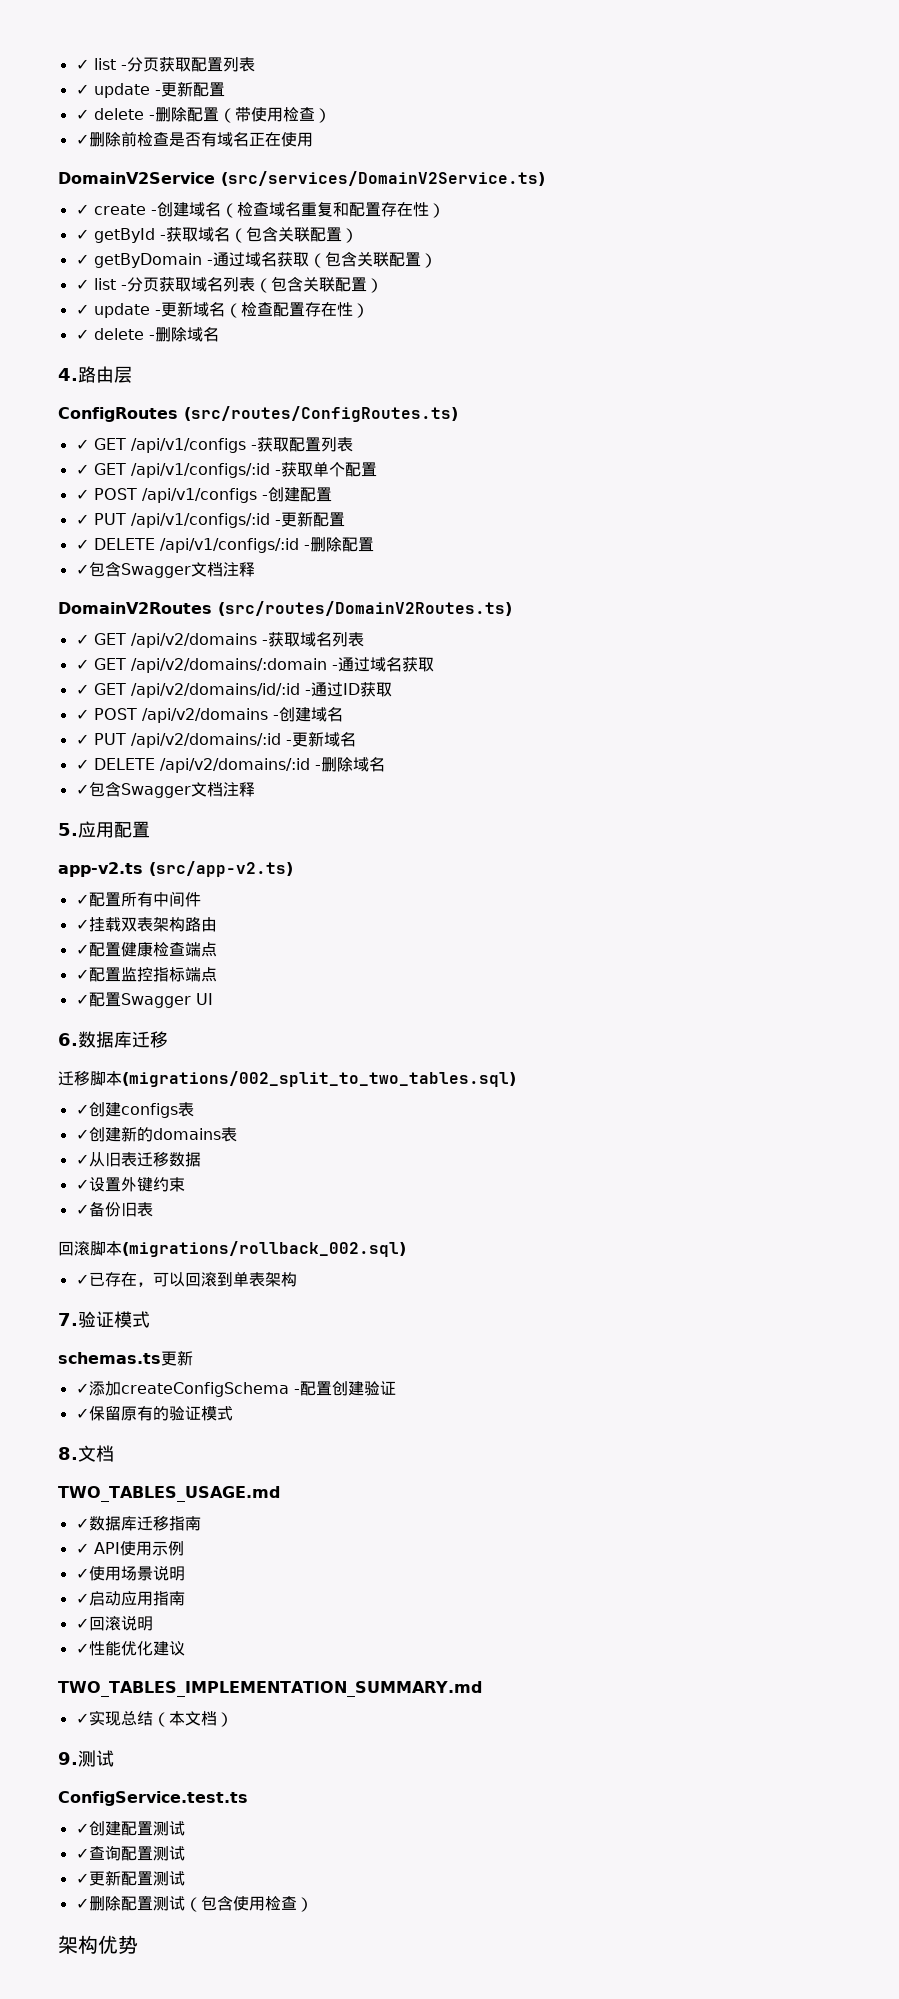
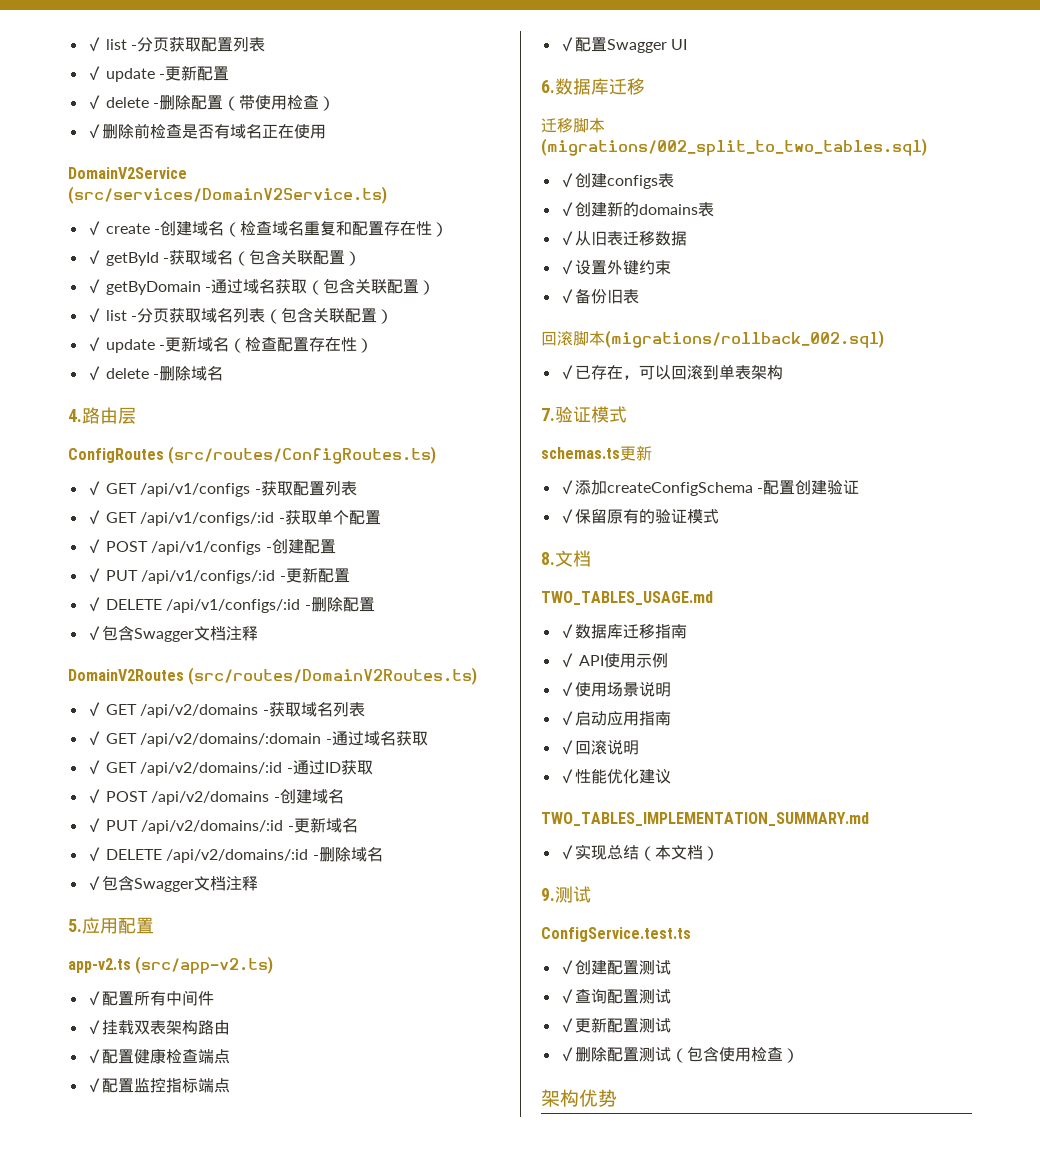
[130,683,300,698] /api/v2/domains/id/:id -> [140,762,283,776] /api/v2/domains/:id

